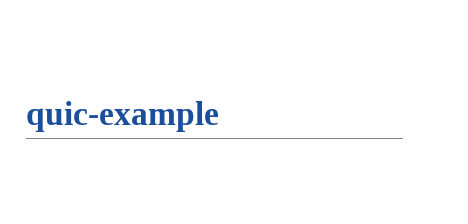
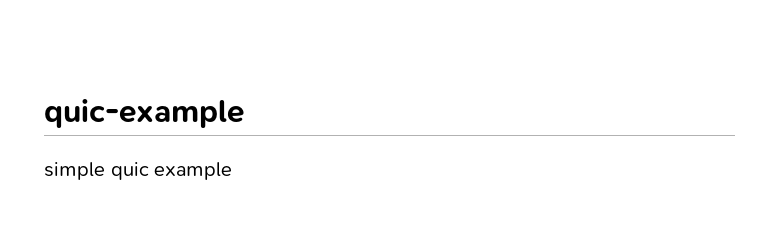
(219, 116) none -> [44,162,233,180] // simple quic example

